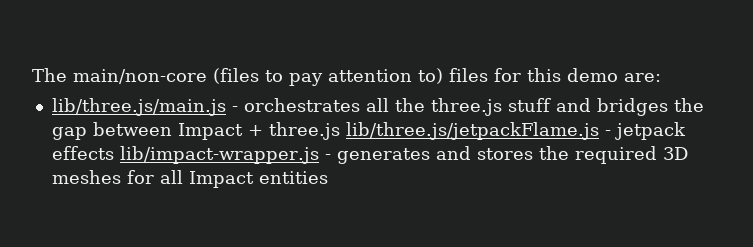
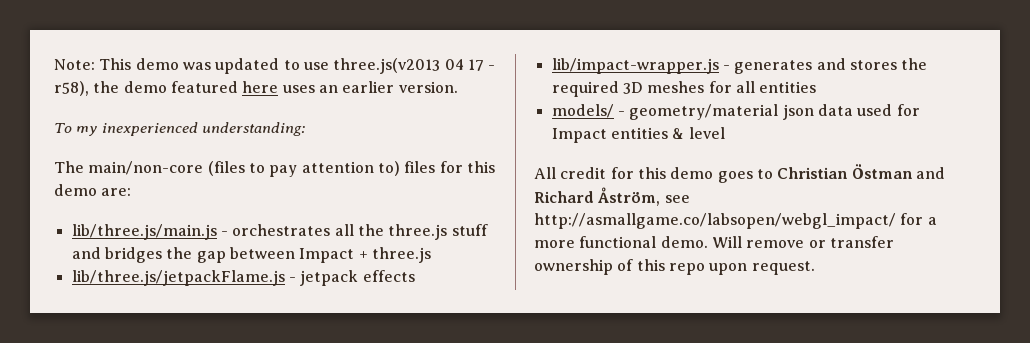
(32, 75) none -> [54,58,496,74] [54,81,458,96] [54,122,305,136] Note: This demo was updated to use three.js(v2013 04 17 - r58), the demo featured here uses an earlier version. // To my inexperienced understanding: //
(340, 131) none -> (431, 255) //
(114, 153) none -> (415, 276) //
[188,171,328,188] Impact entities -> [759,81,817,93] [551,104,920,120] [551,127,725,143] [534,164,945,183] [534,187,690,206] [534,213,937,229] [534,236,894,248] [534,259,815,275] entities // models/ - geometry/material json data used for Impact entities & level // All credit for this demo goes to Christian Östman and Richard Åström, see http://asmallgame.co/labsopen/webgl_impact/ for a more functional demo. Will remove or transfer ownership of this repo upon request.

